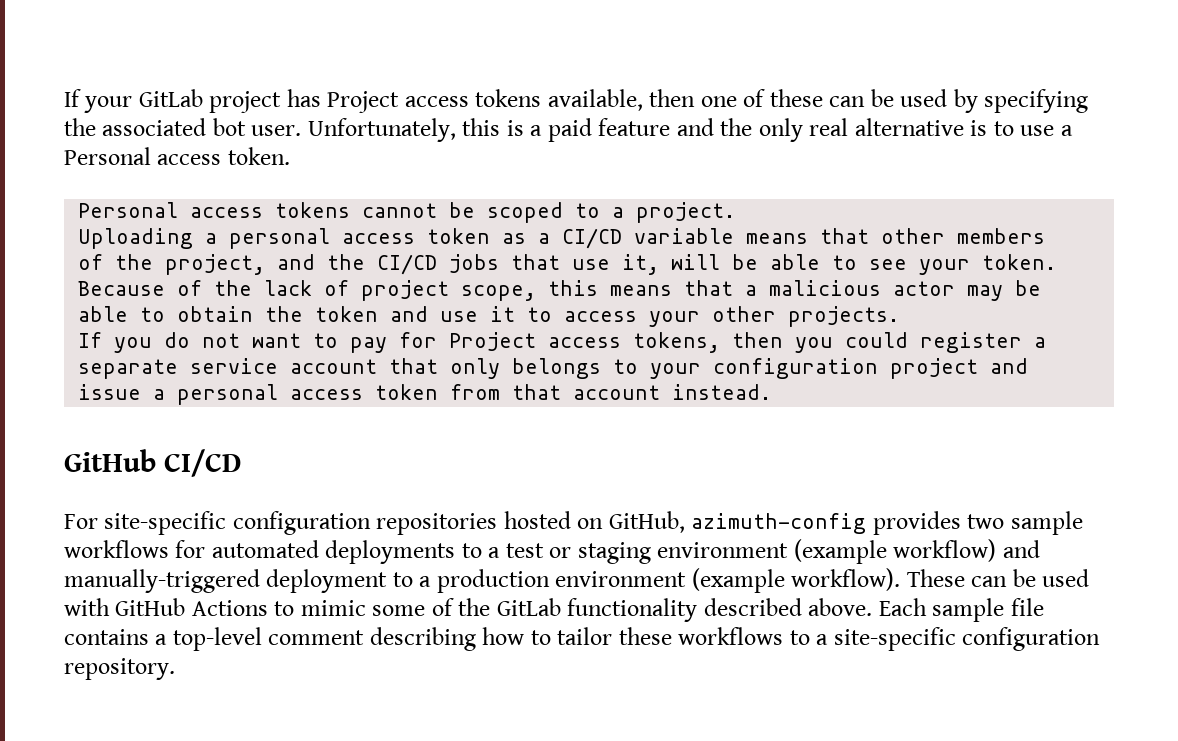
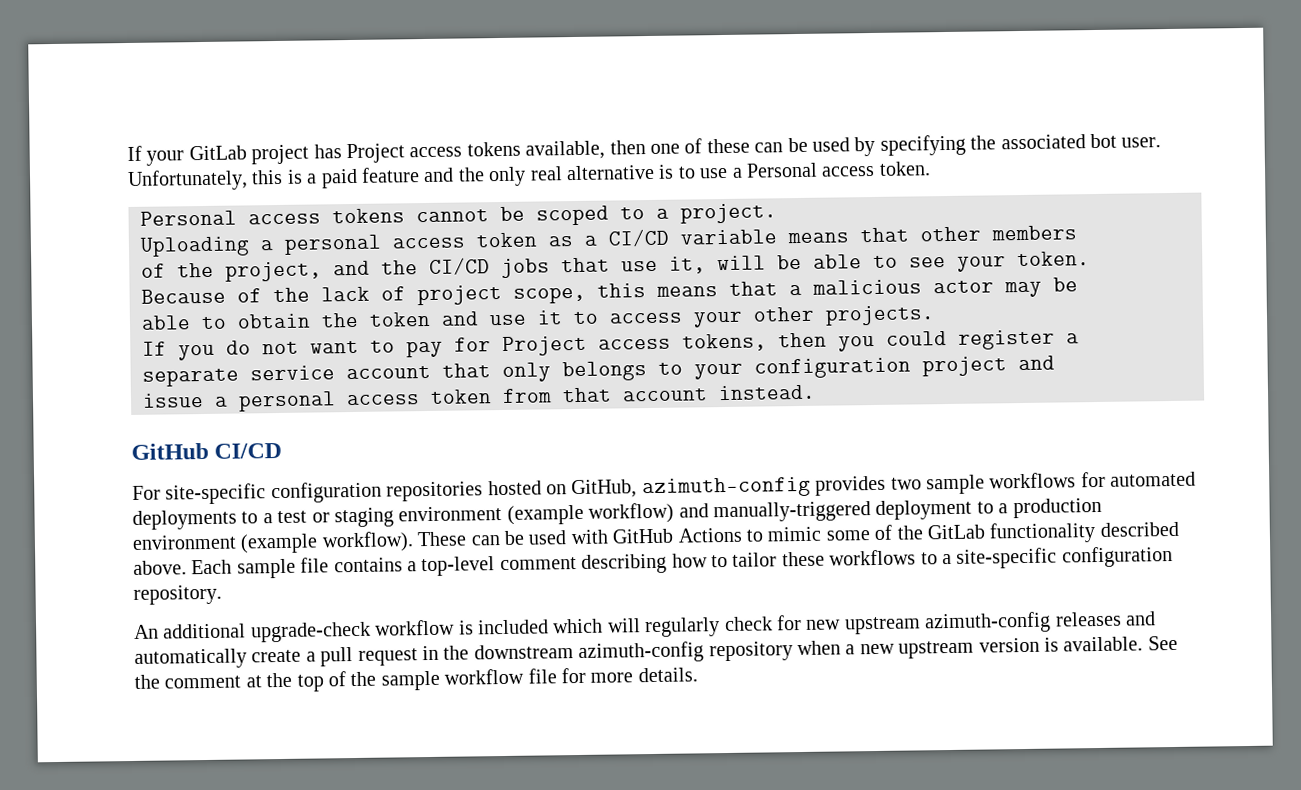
(175, 669) none -> [134,611,1156,643] [134,635,1178,669] [134,667,698,692] // An additional upgrade-check workflow is included which will regularly check for new upstream azimuth-config releases and automatically create a pull request in the downstream azimuth-config repository when a new upstream version is available. See the comment at the top of the sample workflow file for more details.

